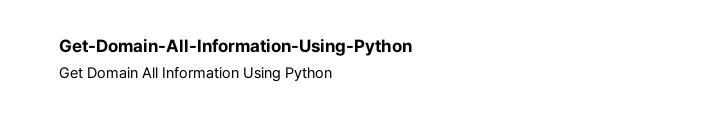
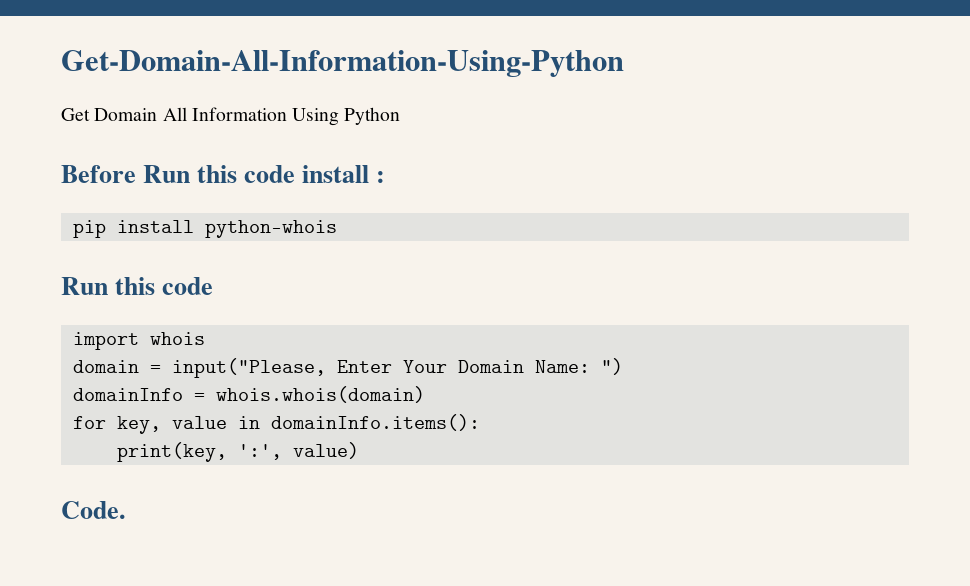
(333, 74) none -> [61,165,386,183] [72,220,337,238] [61,277,214,295] [72,332,205,350] [72,358,623,378] [72,386,425,403] [72,414,480,434] [116,442,359,462] [61,501,126,519] // Before Run this code install : // pip install python-whois // Run this code // import whois // domain = input("Please, Enter Your Domain Name: ") // domainInfo = whois.whois(domain) // for key, value in domainInfo.items(): // print(key, ':', value) // Code.

